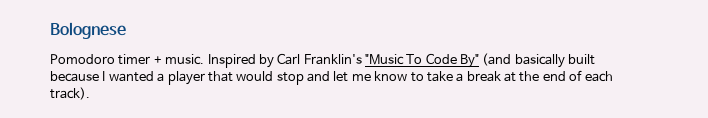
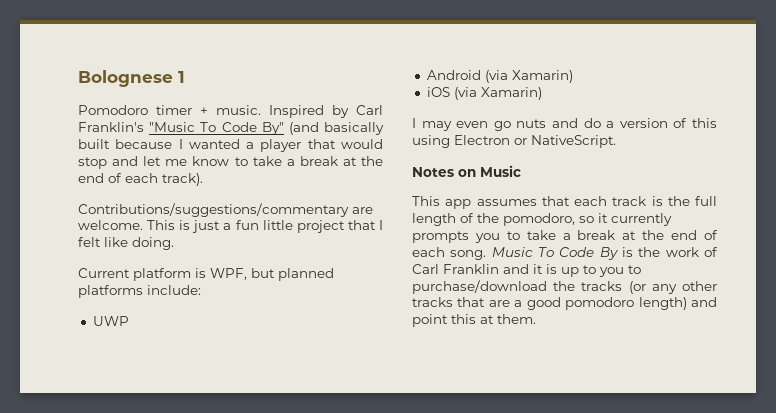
(126, 30) none -> [178,71,185,83] 1
(90, 93) none -> [78,203,373,217] [78,220,383,233] [78,237,174,250] [78,268,334,281] [78,285,201,298] [92,316,129,326] [426,70,573,83] [426,87,542,100] [412,118,717,131] [412,135,616,148] [412,165,521,177] [412,196,717,209] [412,213,672,226] [412,230,718,243] [412,247,718,260] [412,264,641,277] [412,280,717,294] [412,297,717,310] [412,314,536,327] // Contributions/suggestions/commentary are welcome. This is just a fun little project that I felt like doing. // Current platform is WPF, but planned platforms include: // UWP // Android (via Xamarin) // iOS (via Xamarin) // I may even go nuts and do a version of this using Electron or NativeScript. // Notes on Music // This app assumes that each track is the full length of the pomodoro, so it currently prompts you to take a break at the end of each song. Music To Code By is the work of Carl Franklin and it is up to you to purchase/download the tracks (or any other tracks that are a good pomodoro length) and point this at them.

